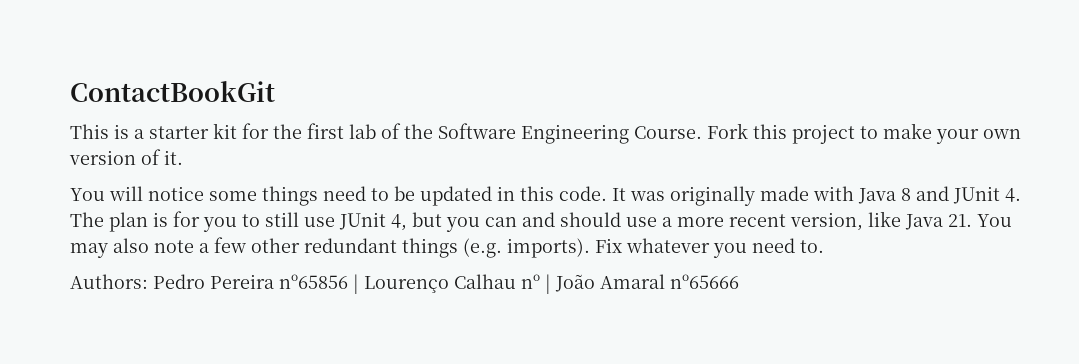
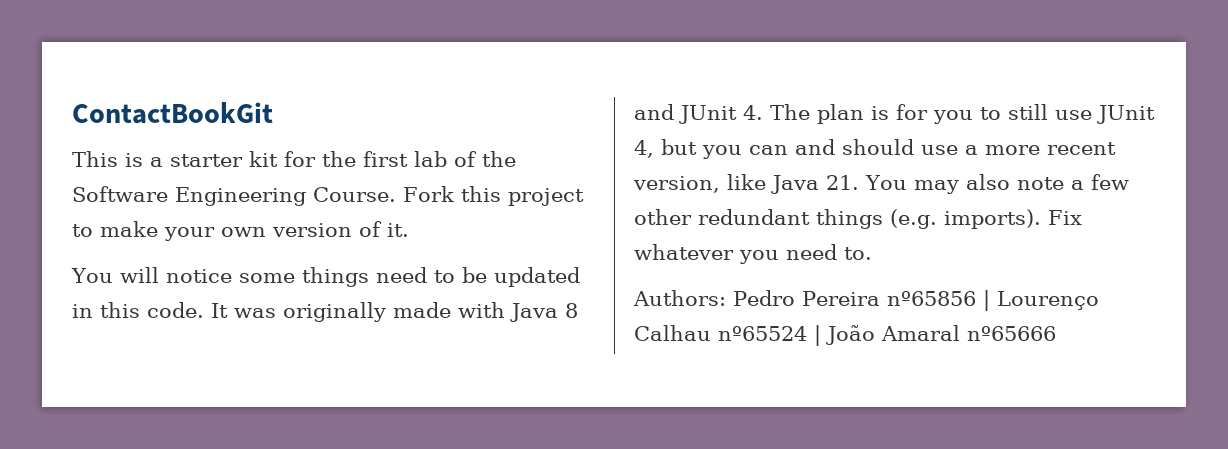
[521,274,540,289] nº -> [718,326,807,341] nº65524

